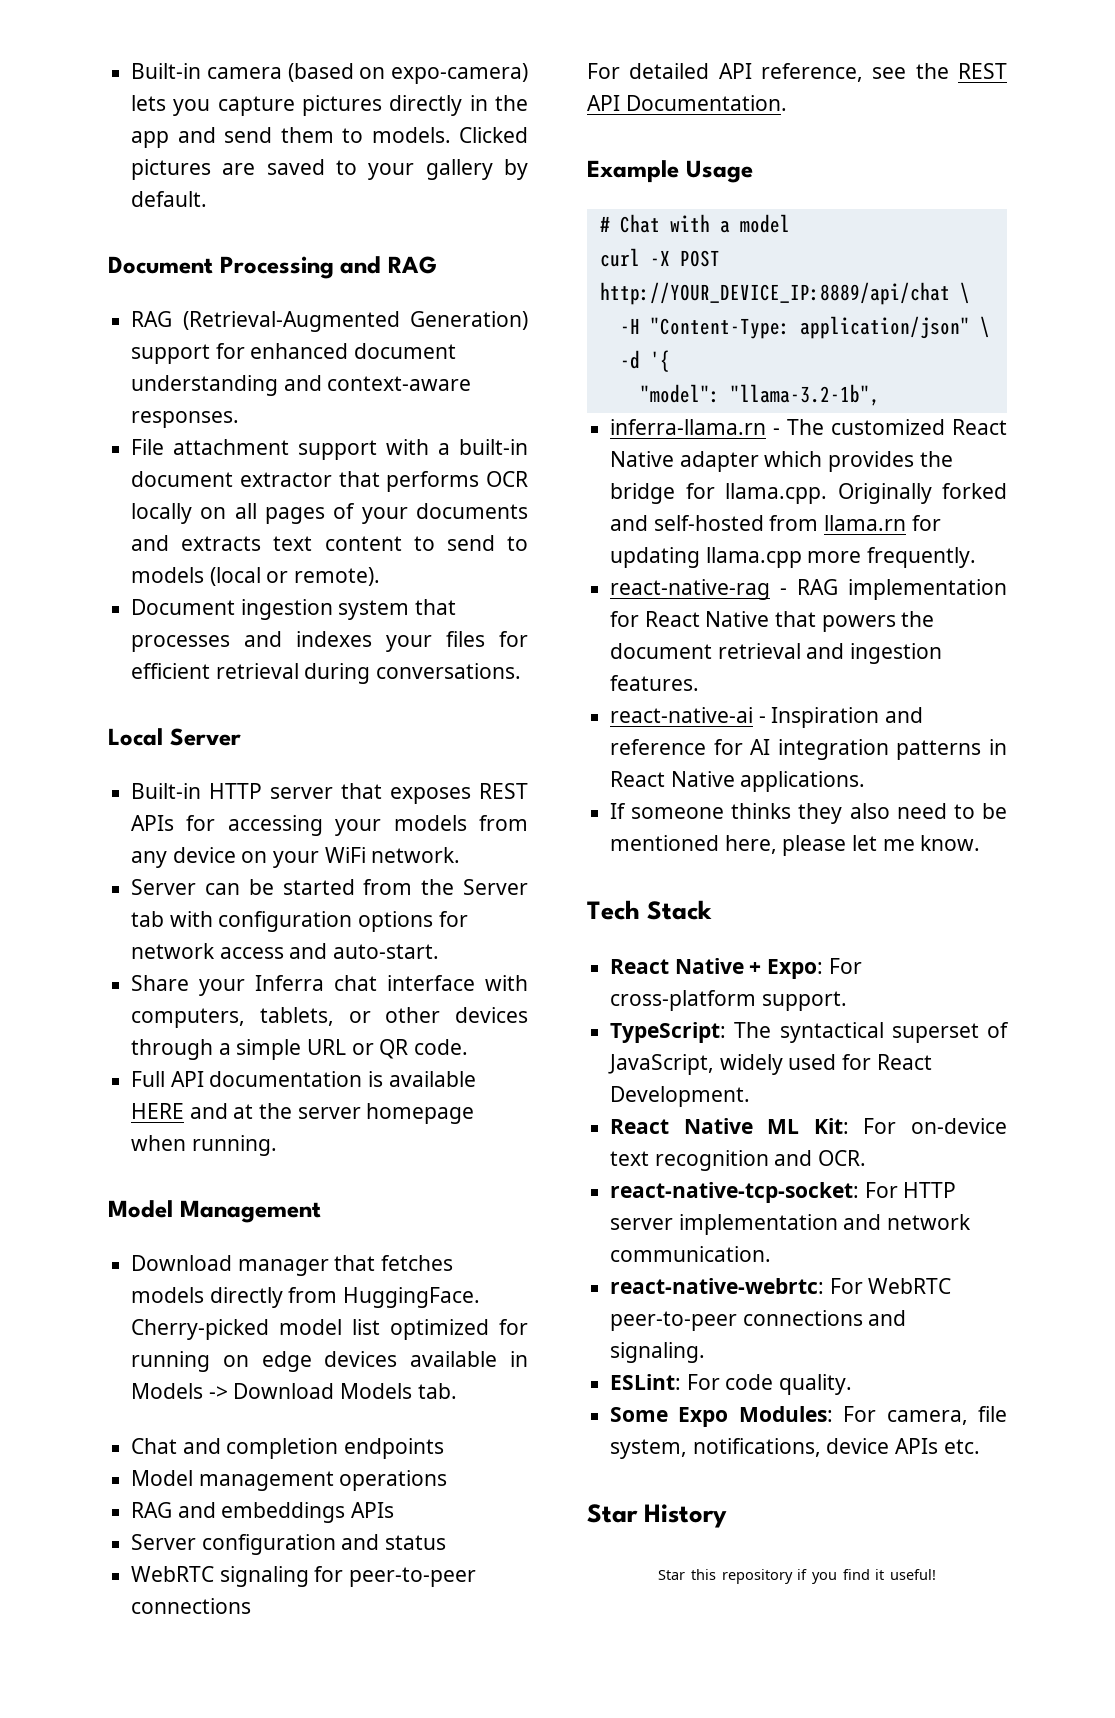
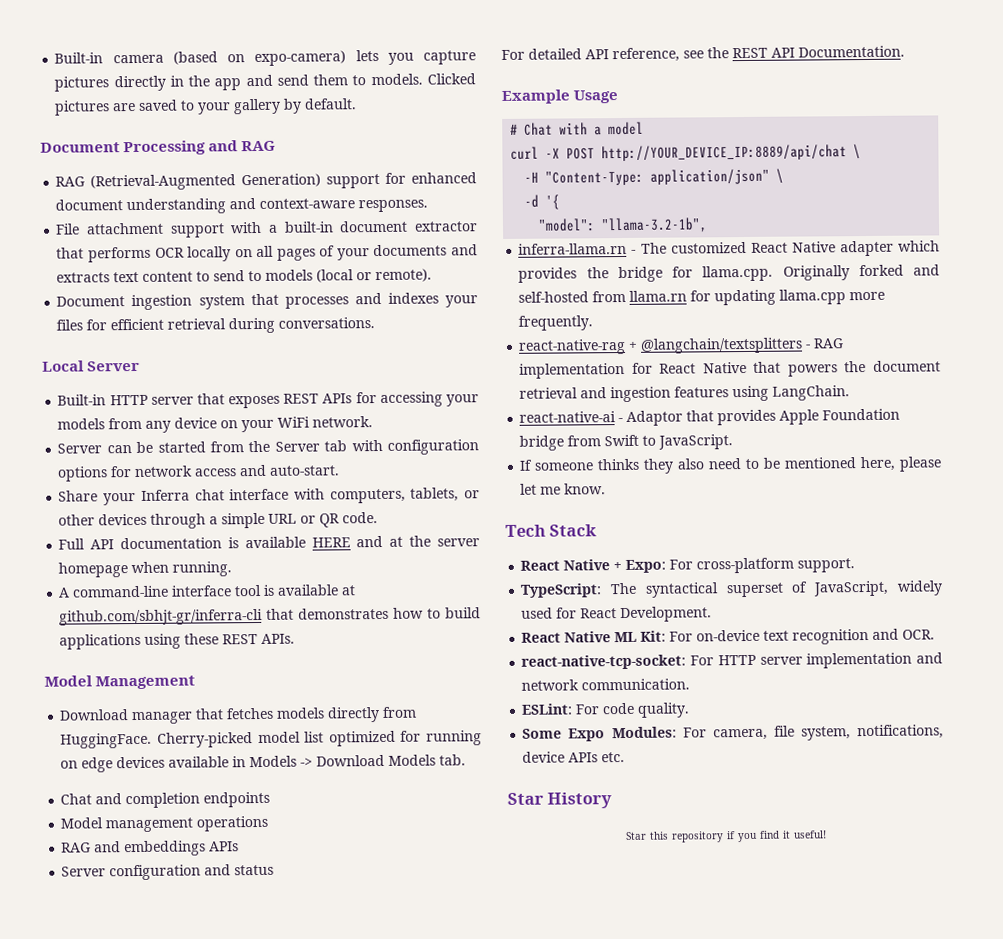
(277, 1145) none -> [58,584,357,598] [59,607,482,626] [59,633,296,650] // A command-line interface tool is available at github.com/sbhjt-gr/inferra-cli that demonstrates how to build applications using these REST APIs.
[131,1566,477,1587] [131,1598,252,1614] // WebRTC signaling for peer-to-peer connections -> (275, 870) none
(771, 589) none -> [628,337,804,354] + @langchain/textsplitters
[610,675,700,691] features. -> [674,385,851,402] features using LangChain.
[771,707,924,728] [610,739,1007,760] [610,771,866,792] Inspiration and reference for AI integration patterns in React Native applications. -> [626,408,901,426] [519,434,734,451] Adaptor that provides Apple Foundation bridge from Swift to JavaScript.
[610,1278,952,1294] [610,1310,907,1331] [610,1342,706,1363] // react-native-webrtc: For WebRTC peer-to-peer connections and signaling. -> (691, 684) none

